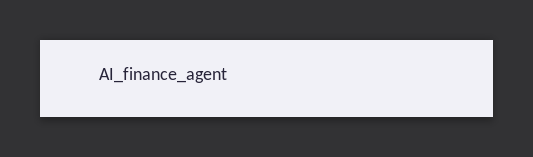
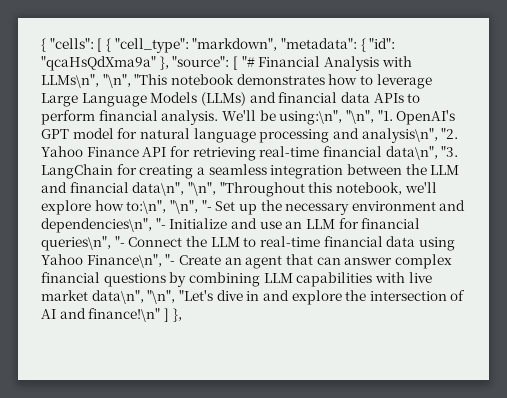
[99,67,227,83] AI_finance_agent -> [41,38,396,53] [41,56,412,71] [41,74,432,89] [41,92,421,107] [41,110,456,125] [41,128,459,143] [41,146,459,161] [41,164,460,179] [41,182,437,197] [41,200,466,215] [41,218,421,233] [41,236,455,251] [41,254,452,269] [41,272,432,287] [41,290,466,305] [41,308,182,322] { "cells": [ { "cell_type": "markdown", "metadata": { "id": "qcaHsQdXma9a" }, "source": [ "# Financial Analysis with LLMs\n", "\n", "This notebook demonstrates how to leverage Large Language Models (LLMs) and financial data APIs to perform financial analysis. We'll be using:\n", "\n", "1. OpenAI's GPT model for natural language processing and analysis\n", "2. Yahoo Finance API for retrieving real-time financial data\n", "3. LangChain for creating a seamless integration between the LLM and financial data\n", "\n", "Throughout this notebook, we'll explore how to:\n", "\n", "- Set up the necessary environment and dependencies\n", "- Initialize and use an LLM for financial queries\n", "- Connect the LLM to real-time financial data using Yahoo Finance\n", "- Create an agent that can answer complex financial questions by combining LLM capabilities with live market data\n", "\n", "Let's dive in and explore the intersection of AI and finance!\n" ] },

